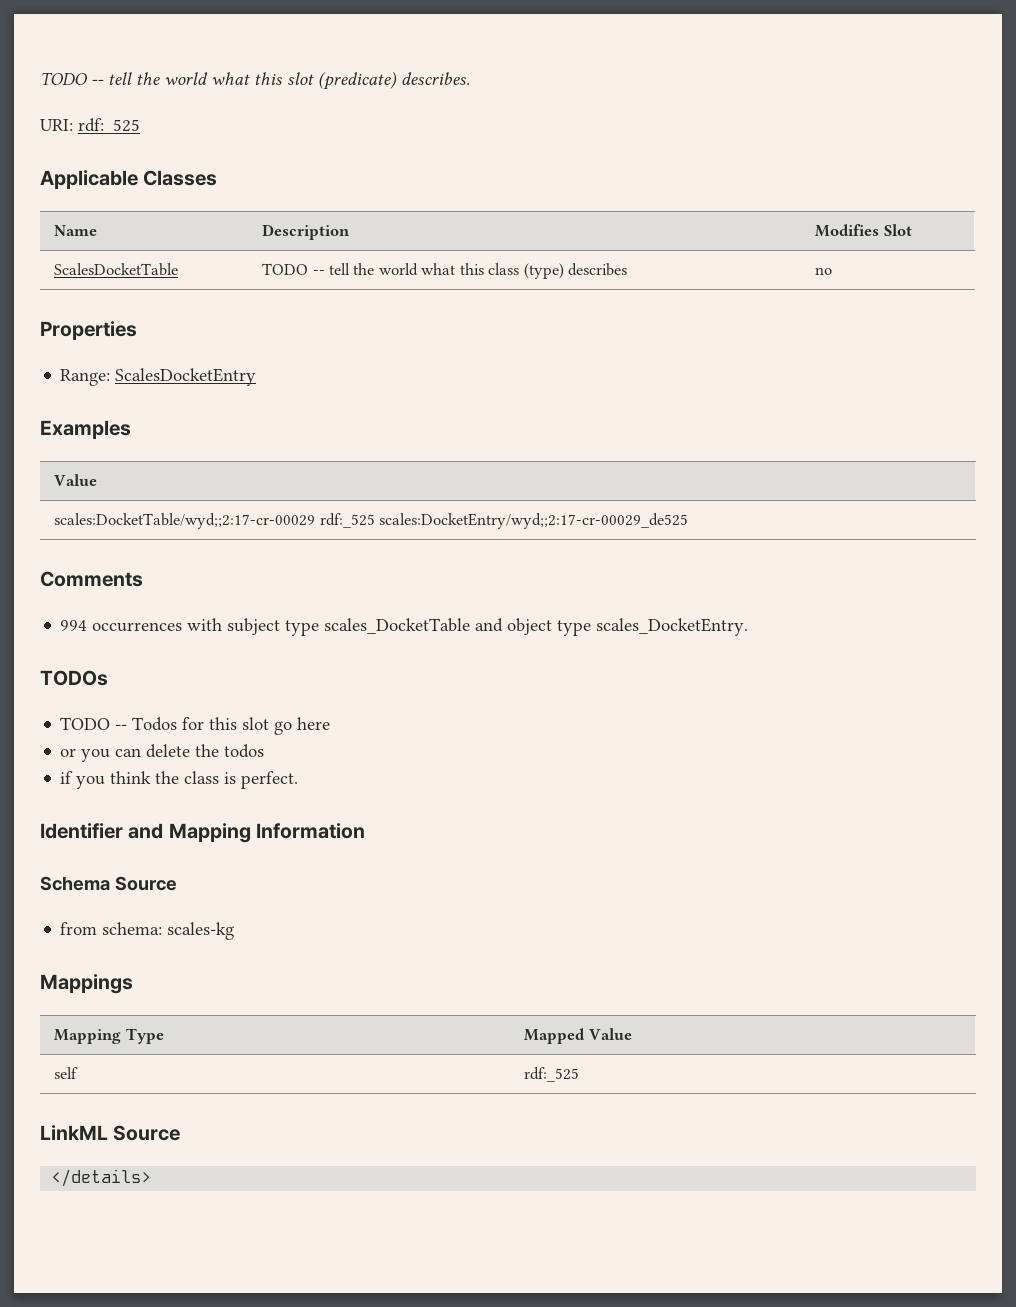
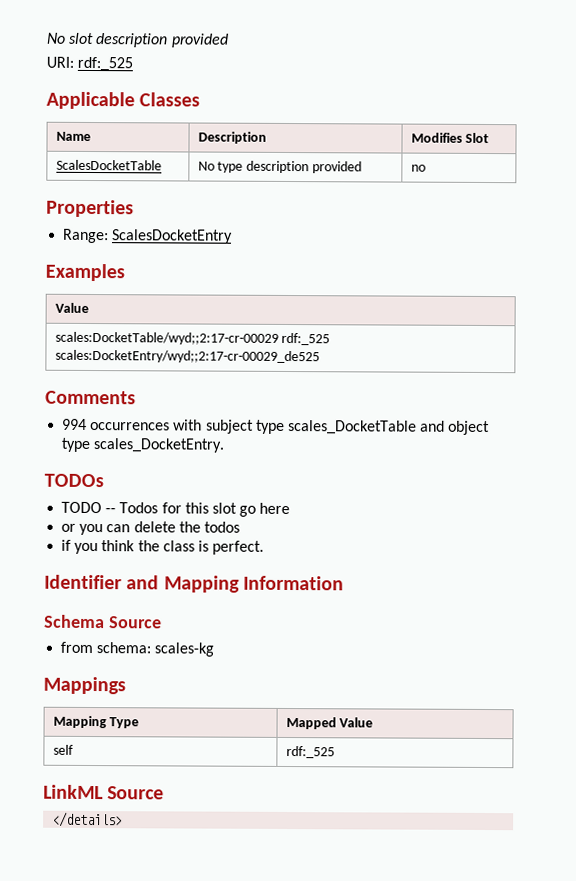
[40,71,470,90] TODO -- tell the world what this slot (predicate) describes. -> [47,32,229,48] No slot description provided
[262,263,628,279] TODO -- tell the world what this class (type) describes -> [197,160,362,174] No type description provided

